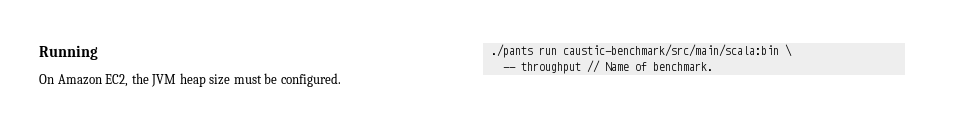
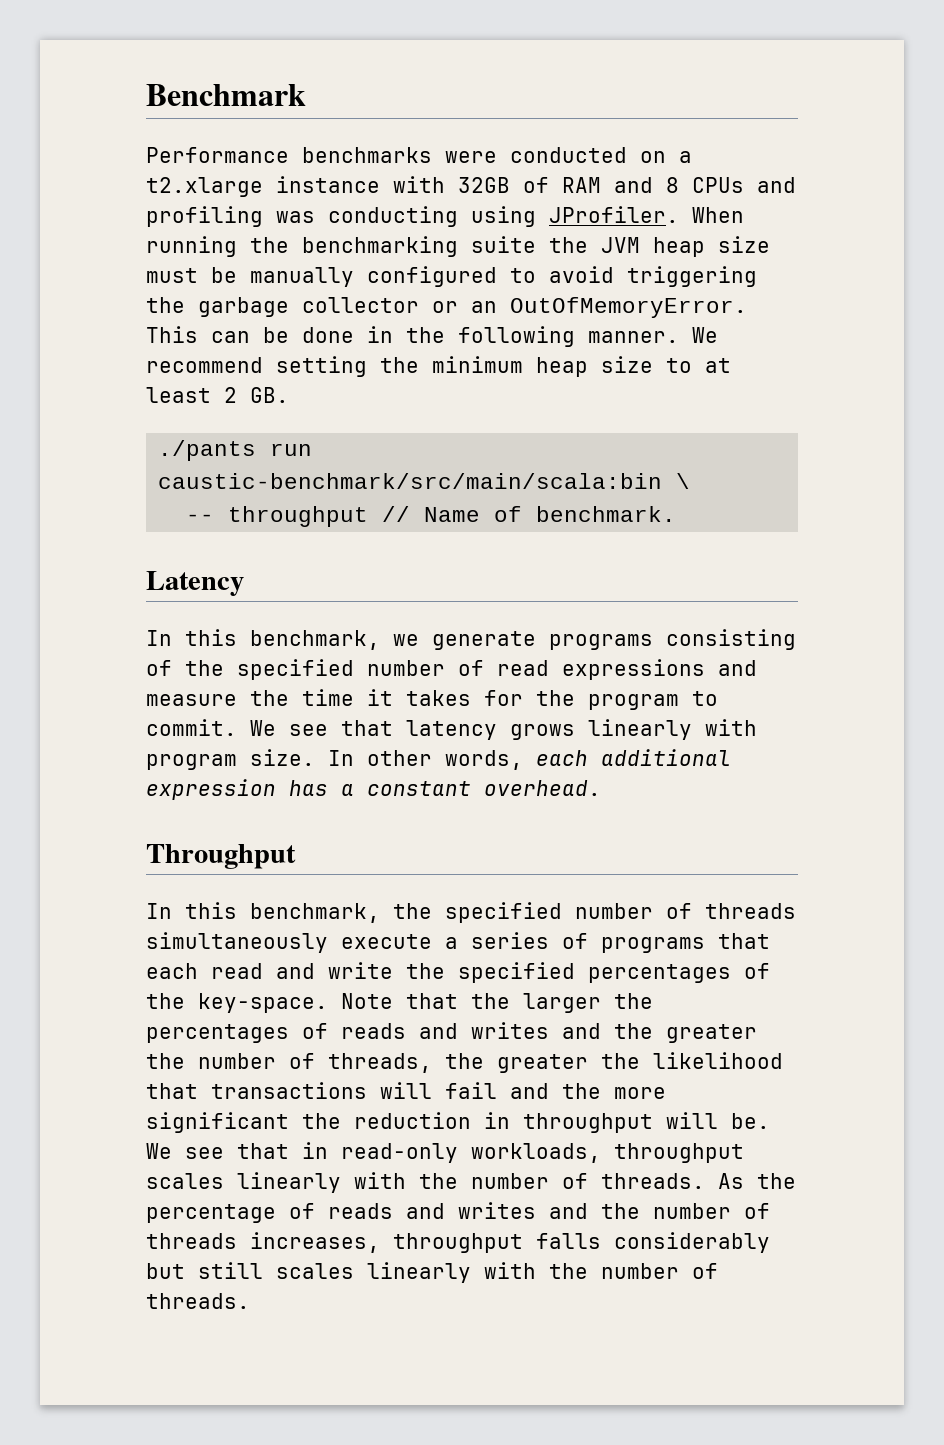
[39,45,98,60] [39,74,129,87] Running // On Amazon EC2, -> [146,84,306,106] [146,147,692,163] [146,176,796,197] [146,206,744,227] [146,236,536,257] Benchmark // Performance benchmarks were conducted on a t2.xlarge instance with 32GB of RAM and 8 CPUs and profiling was conducting using JProfiler. When running the benchmarking suite
[280,73,341,87] configured. -> [250,266,757,287] [146,297,747,318] [146,326,718,347] [146,356,731,377] [146,387,289,403] manually configured to avoid triggering the garbage collector or an OutOfMemoryError. This can be done in the following manner. We recommend setting the minimum heap size to at least 2 GB.
(713, 66) none -> [146,571,244,596] [146,629,796,650] [146,659,757,680] [146,689,718,710] [146,719,757,740] [146,749,731,770] [146,779,601,800] [146,844,296,869] [146,902,796,923] [146,932,770,953] [146,962,770,983] [146,993,653,1013] [146,1022,757,1043] [146,1052,783,1073] [146,1082,666,1099] [146,1112,770,1133] [146,1142,744,1163] [146,1172,796,1193] [146,1202,770,1223] [146,1232,770,1253] [146,1262,718,1283] [146,1293,250,1309] // Latency // In this benchmark, we generate programs consisting of the specified number of read expressions and measure the time it takes for the program to commit. We see that latency grows linearly with program size. In other words, each additional expression has a constant overhead. // Throughput // In this benchmark, the specified number of threads simultaneously execute a series of programs that each read and write the specified percentages of the key-space. Note that the larger the percentages of reads and writes and the greater the number of threads, the greater the likelihood that transactions will fail and the more significant the reduction in throughput will be. We see that in read-only workloads, throughput scales linearly with the number of threads. As the percentage of reads and writes and the number of threads increases, throughput falls considerably but still scales linearly with the number of threads.

